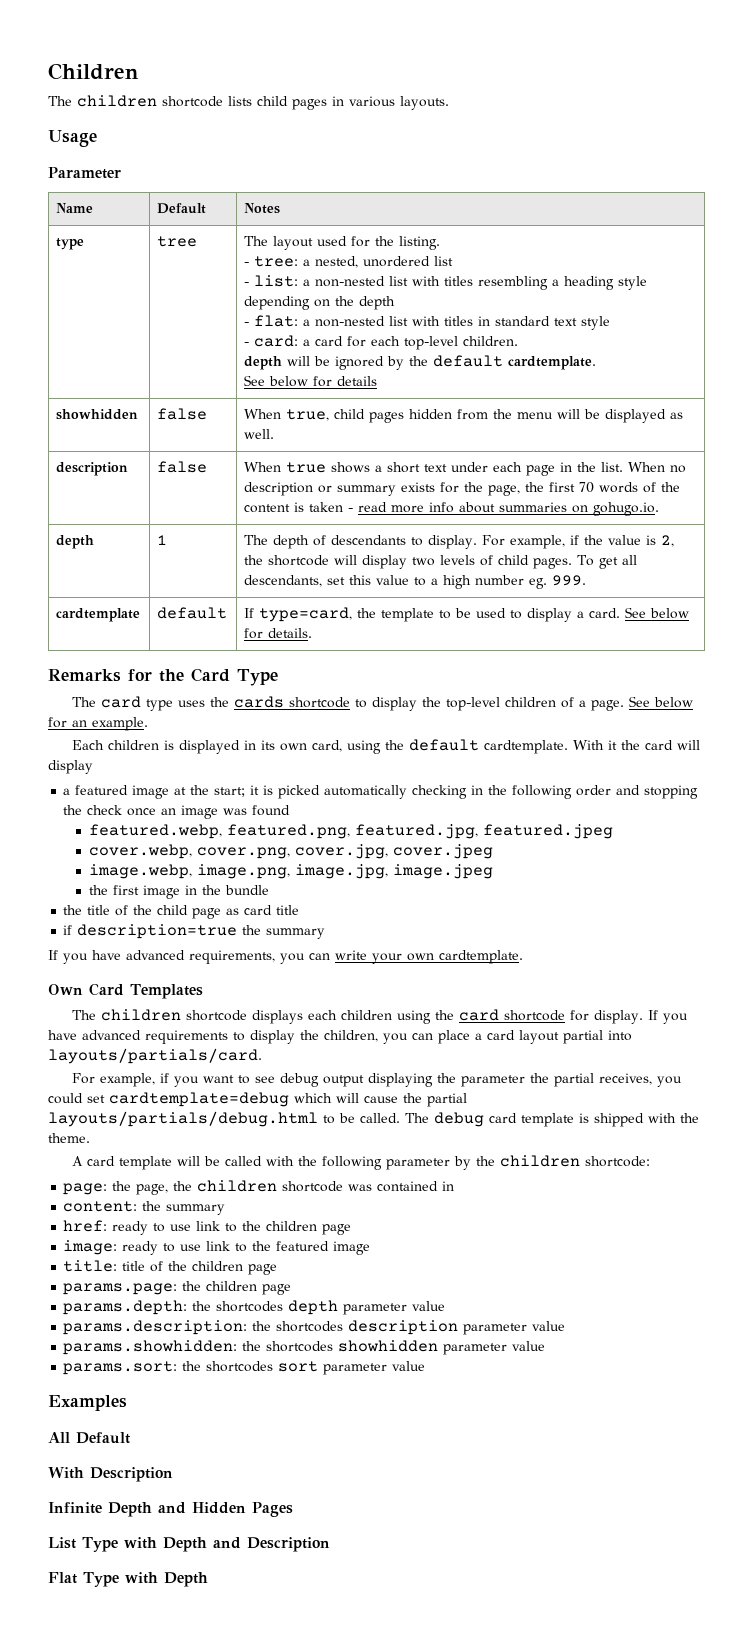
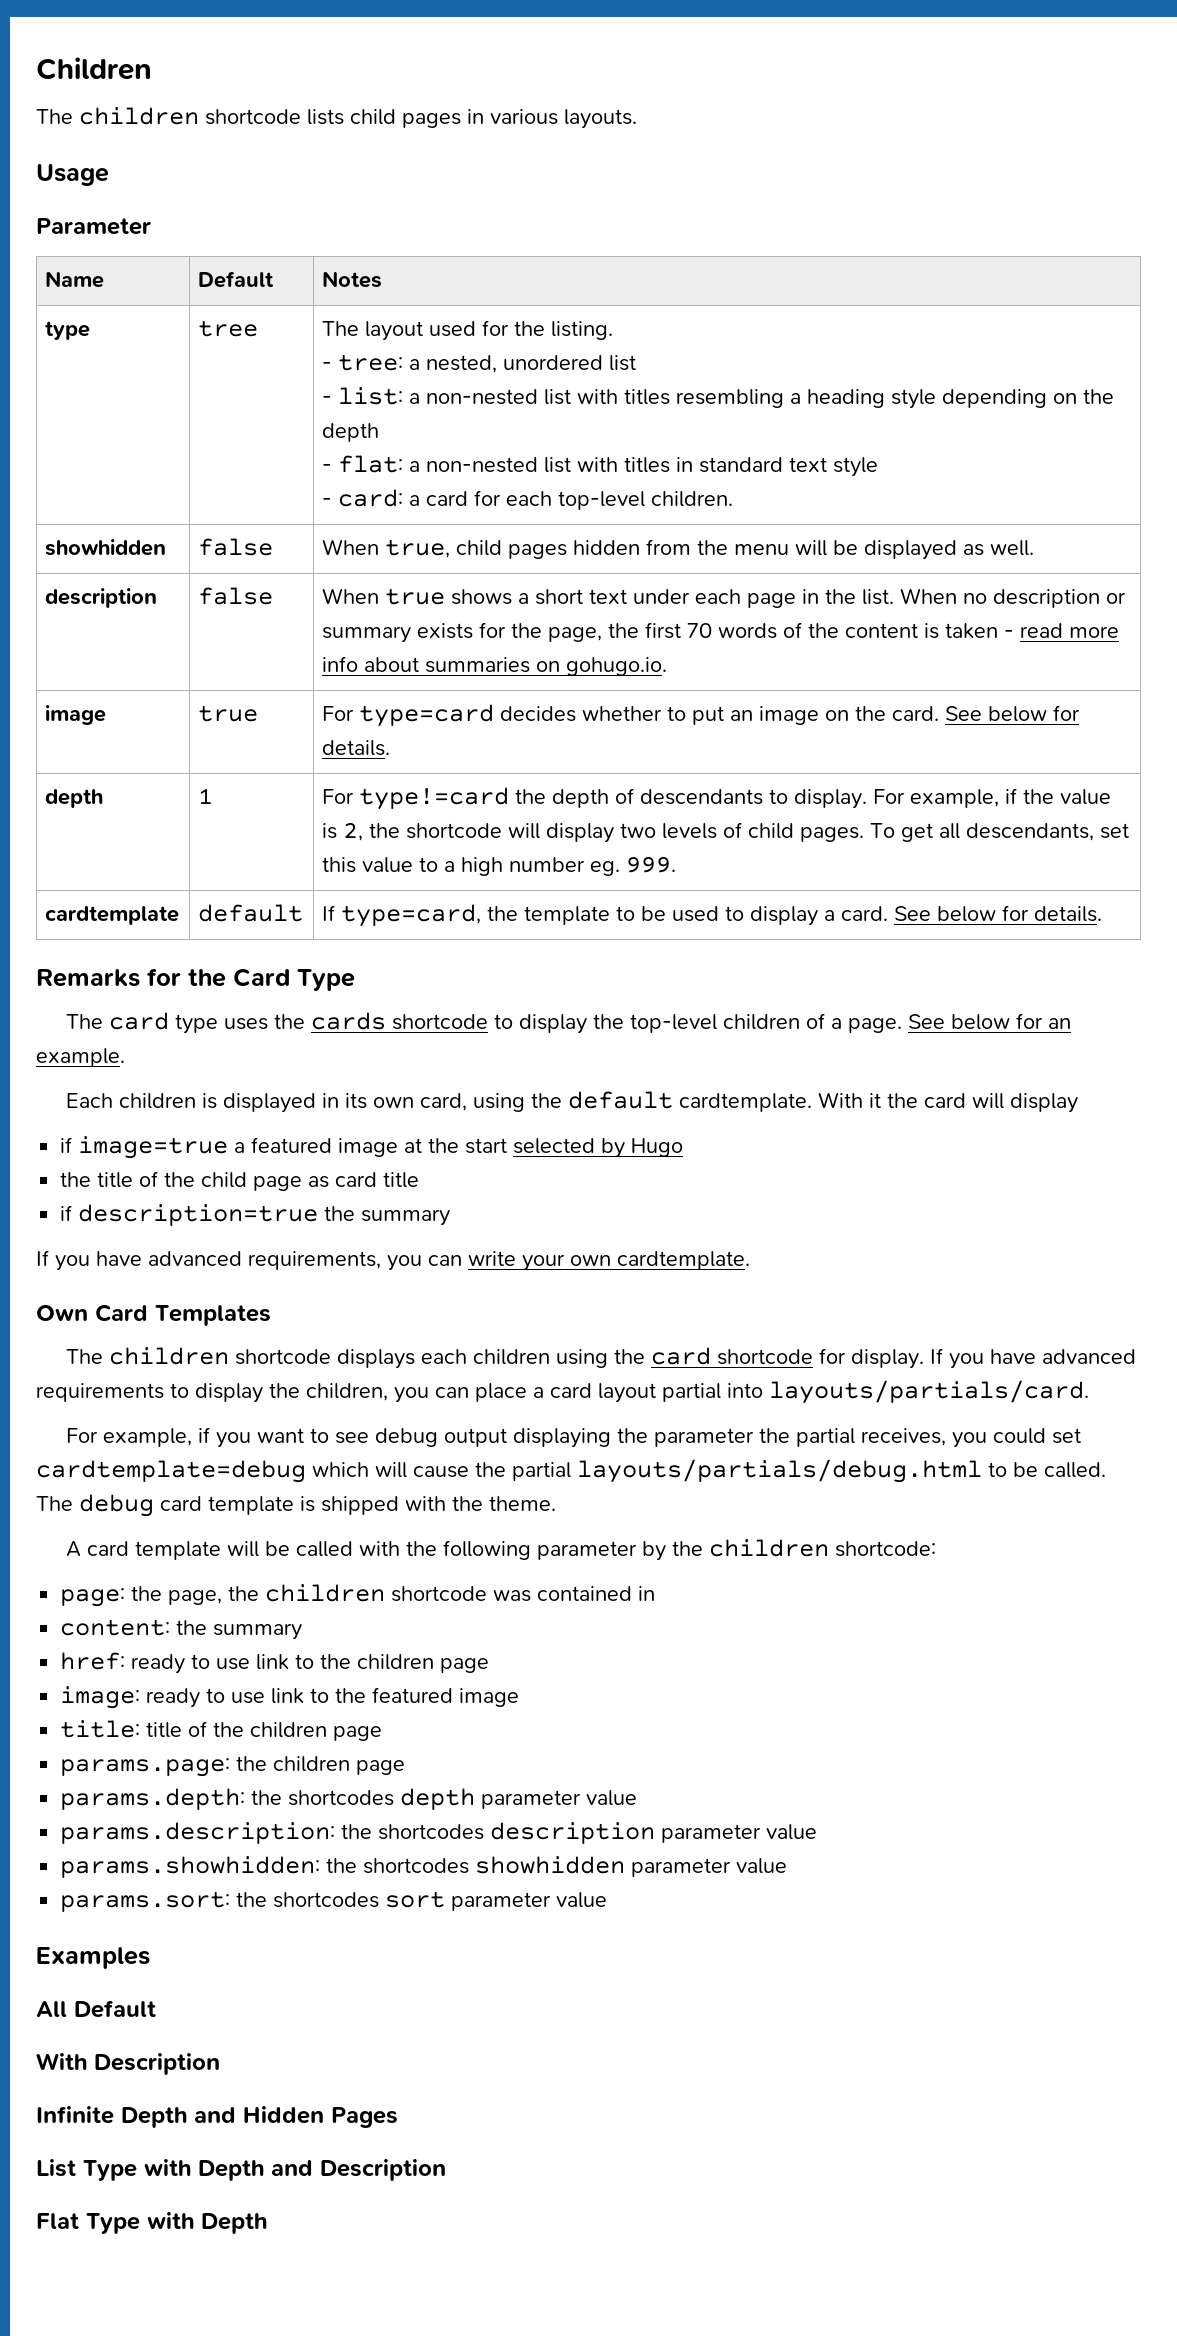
[244,355,597,370] [244,375,378,387] // depth will be ignored by the default cardtemplate. // See below for details -> (734, 499) none
(660, 509) none -> [45,705,107,725] [198,705,259,722] [322,704,1081,727] [322,740,391,756] // image | true | For type=card decides whether to put an image on the card. See below for details.
[244,535,269,545] The -> [322,787,547,810] For type!=card the
(93, 767) none -> [60,1136,229,1159] if image=true
[214,785,699,799] [63,805,291,819] [88,824,613,839] [88,844,493,859] [88,864,493,879] [88,885,269,899] start; it is picked automatically checking in the following order and stopping the check once an image was found // featured.webp, featured.png, featured.jpg, featured.jpeg // cover.webp, cover.png, cover.jpg, cover.jpeg // image.webp, image.png, image.jpg, image.jpeg // the first image in the bundle -> [465,1138,684,1158] start selected by Hugo

